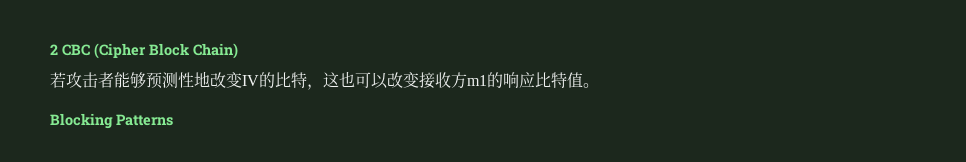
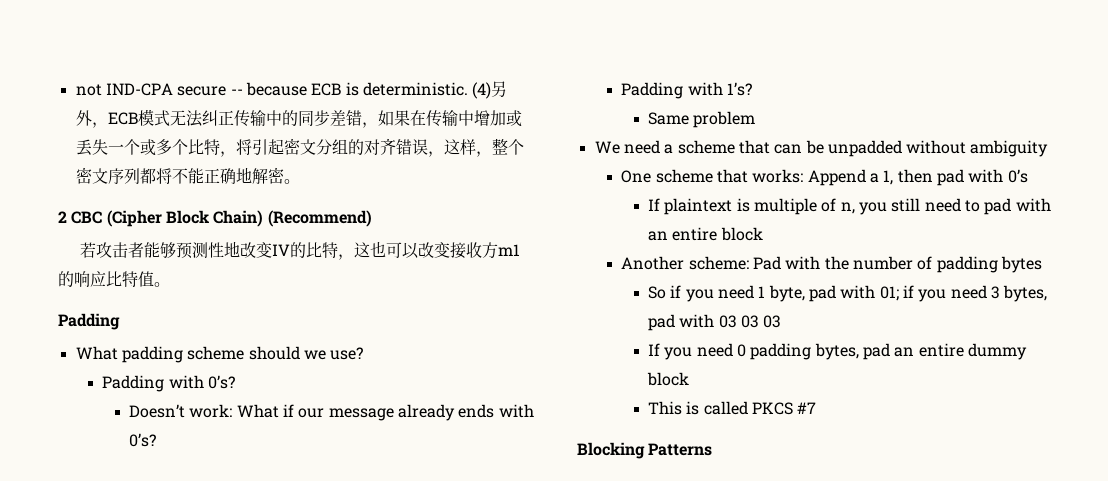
(50, 49) none -> [75,81,508,99] [75,109,522,128] [75,138,524,157] [75,167,300,184] not IND-CPA secure -- because ECB is deterministic. (4)另外，ECB模式无法纠正传输中的同步差错，如果在传输中增加或丢失一个或多个比特，将引起密文分组的对齐错误，这样，整个密文序列都将不能正确地解密。 //
(238, 51) none -> [267,210,372,227] (Recommend)
(599, 85) none -> [58,313,120,330] [75,346,364,363] [102,375,236,392] [129,404,534,421] [129,433,157,447] [621,82,753,99] [648,111,756,128] [594,140,1049,157] [621,169,1028,186] [648,198,1051,215] [648,227,763,241] [621,256,1042,273] [648,285,1048,302] [648,314,782,331] [648,343,1028,360] [647,372,690,386] [648,401,817,415] // Padding // What padding scheme should we use? // Padding with 0’s? // Doesn’t work: What if our message already ends with 0’s? // Padding with 1’s? // Same problem // We need a scheme that can be unpadded without ambiguity // One scheme that works: Append a 1, then pad with 0’s // If plaintext is multiple of n, you still need to pad with an entire block // Another scheme: Pad with the number of padding bytes // So if you need 1 byte, pad with 01; if you need 3 bytes, pad with 03 03 03 // If you need 0 padding bytes, pad an entire dummy block // This is called PKCS #7

